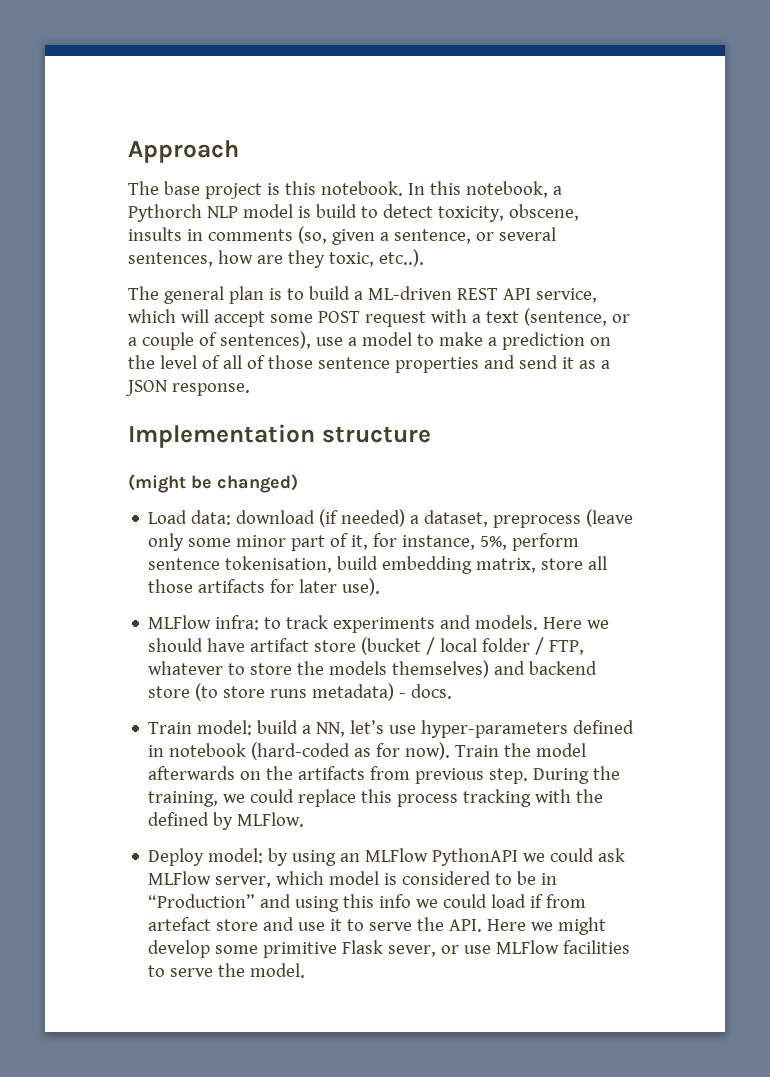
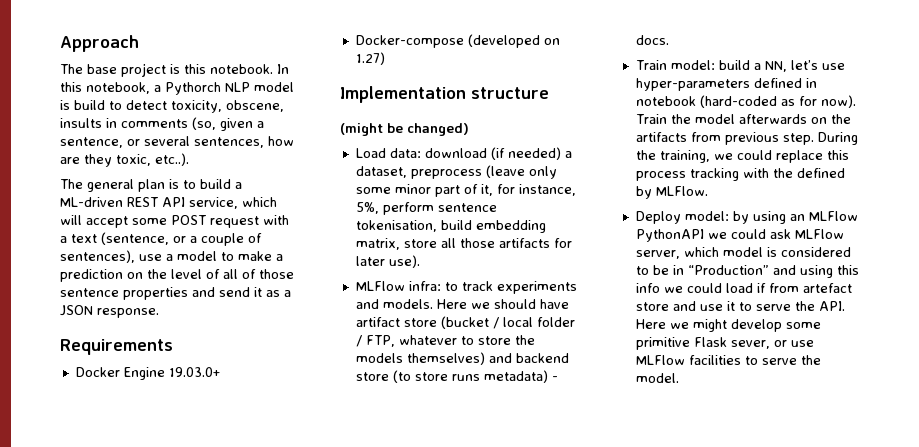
(250, 389) none -> [60,339,173,355] [75,367,220,380] [355,34,560,48] [355,52,385,65] // Requirements // Docker Engine 19.03.0+ // Docker-compose (developed on 1.27)

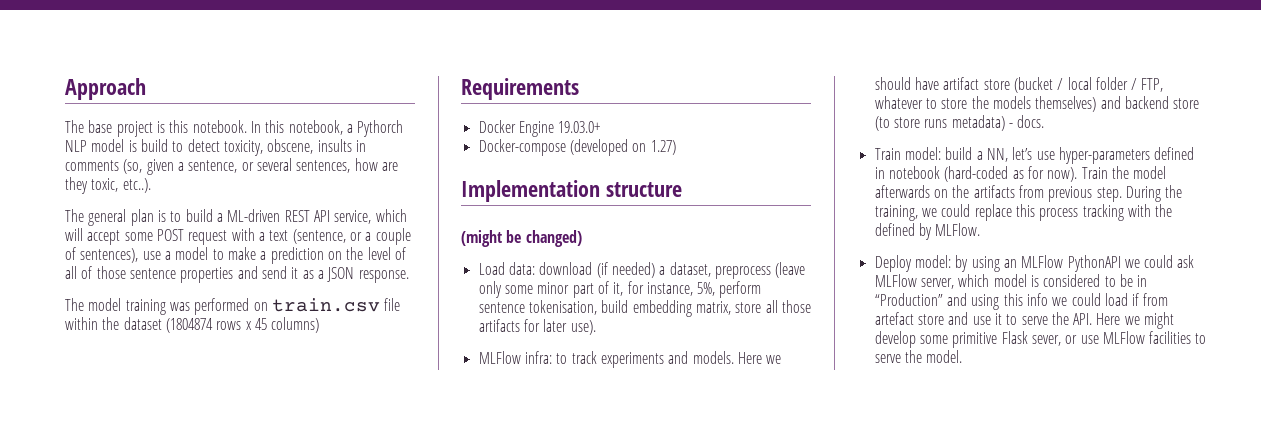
(159, 313) none -> [65,298,401,315] [65,317,320,333] // The model training was performed on train.csv file within the dataset (1804874 rows x 45 columns)

